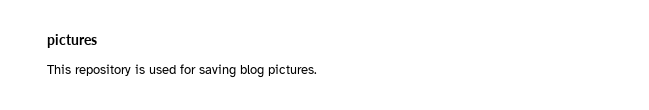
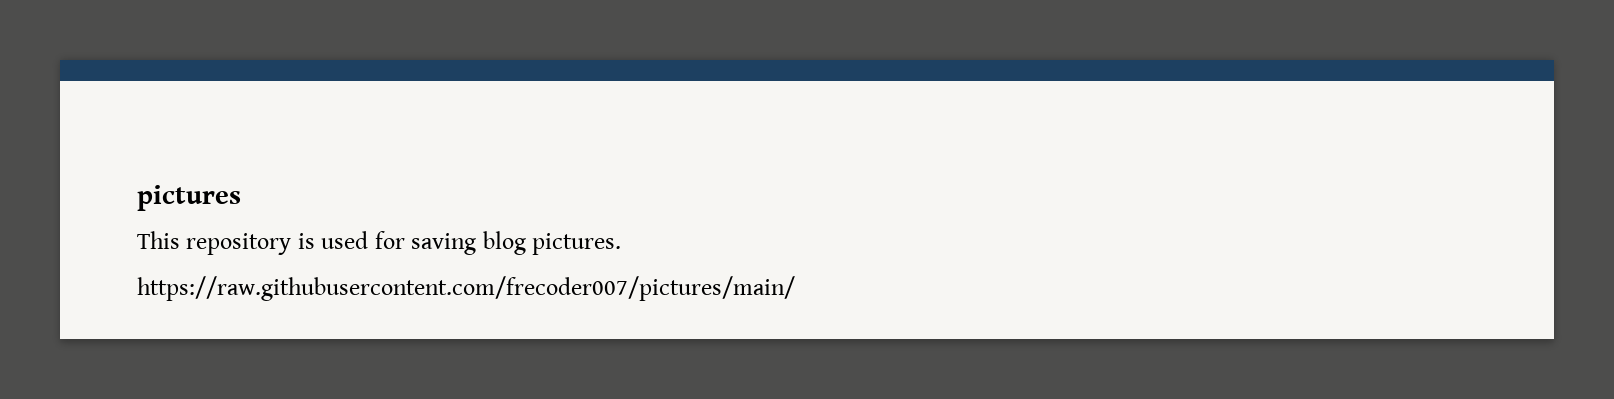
(317, 70) none -> [137,276,795,301] // https://raw.githubusercontent.com/frecoder007/pictures/main/

